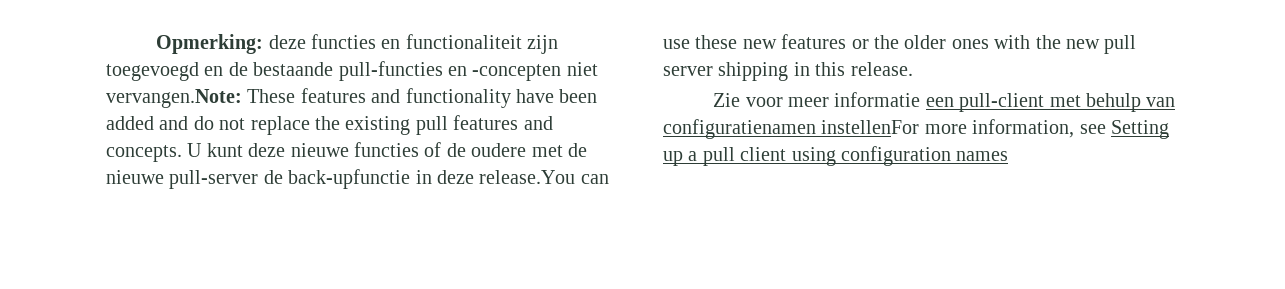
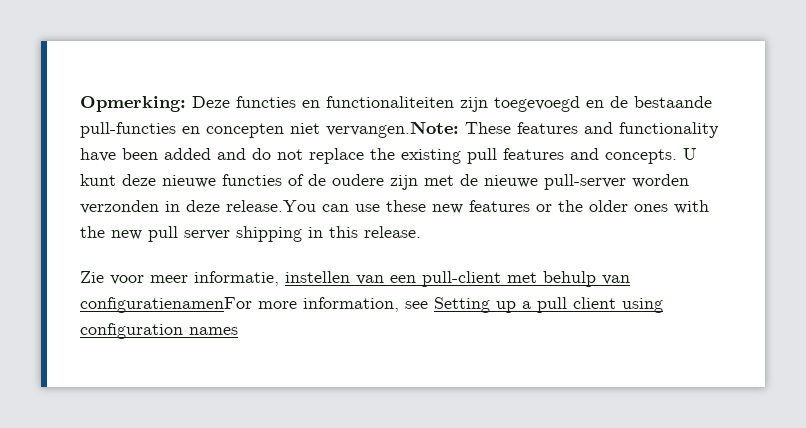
[268,35,306,49] deze -> [192,96,230,108] Deze
[405,34,522,49] functionaliteit -> [326,96,454,108] functionaliteiten
[472,64,562,81] -concepten -> [206,123,284,138] concepten
(527, 150) none -> [390,175,418,190] zijn
[263,169,411,189] de back-upfunctie -> [632,174,689,188] [80,200,159,214] worden verzonden
[834,92,921,107] informatie -> [194,271,384,286] informatie, instellen van
[663,119,920,139] configuratienamen instellenFor -> [80,297,252,313] configuratienamenFor

